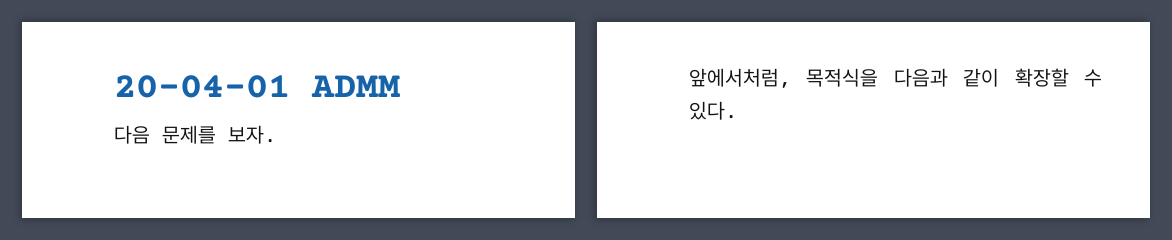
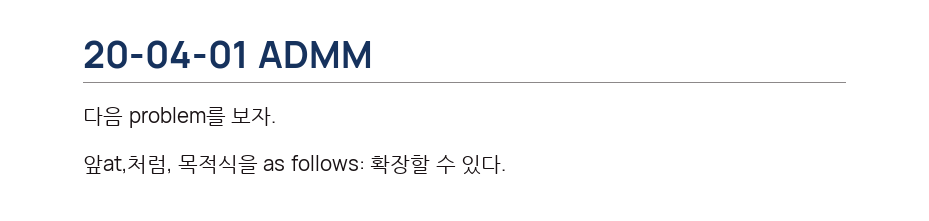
[162,125,216,144] 문제를 -> [128,107,226,128] problem를
[689,68,1000,88] 앞에서처럼, 목적식을 다음과 같이 -> [83,155,365,174] 앞at,처럼, 목적식을 as follows:

